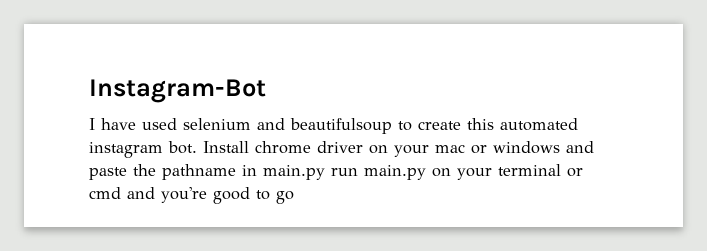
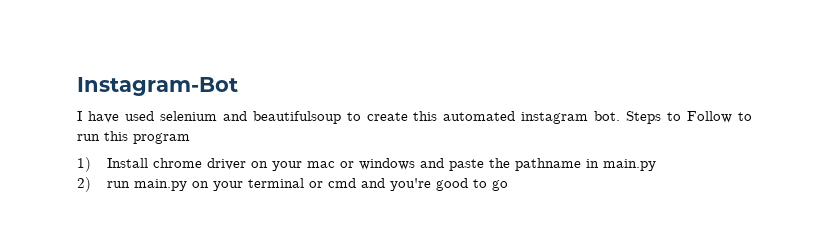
(197, 147) none -> [626,111,752,124] [77,131,190,144] [77,157,91,172] Steps to Follow to run this program // 1)
(325, 172) none -> [77,177,91,192] // 2)

